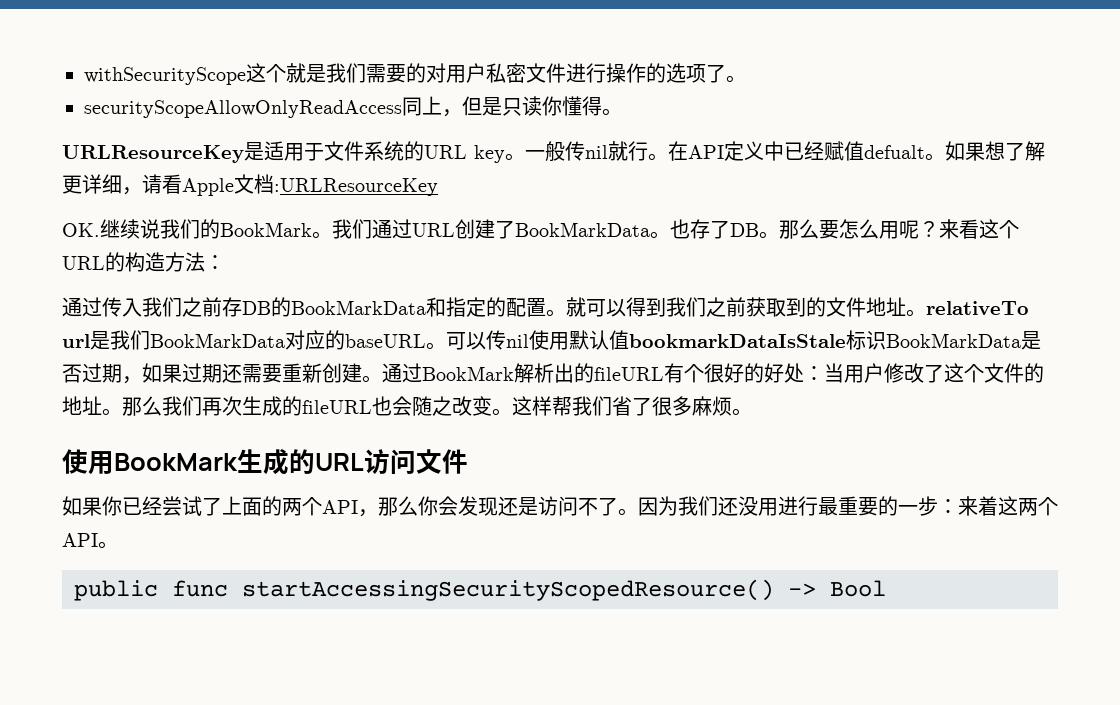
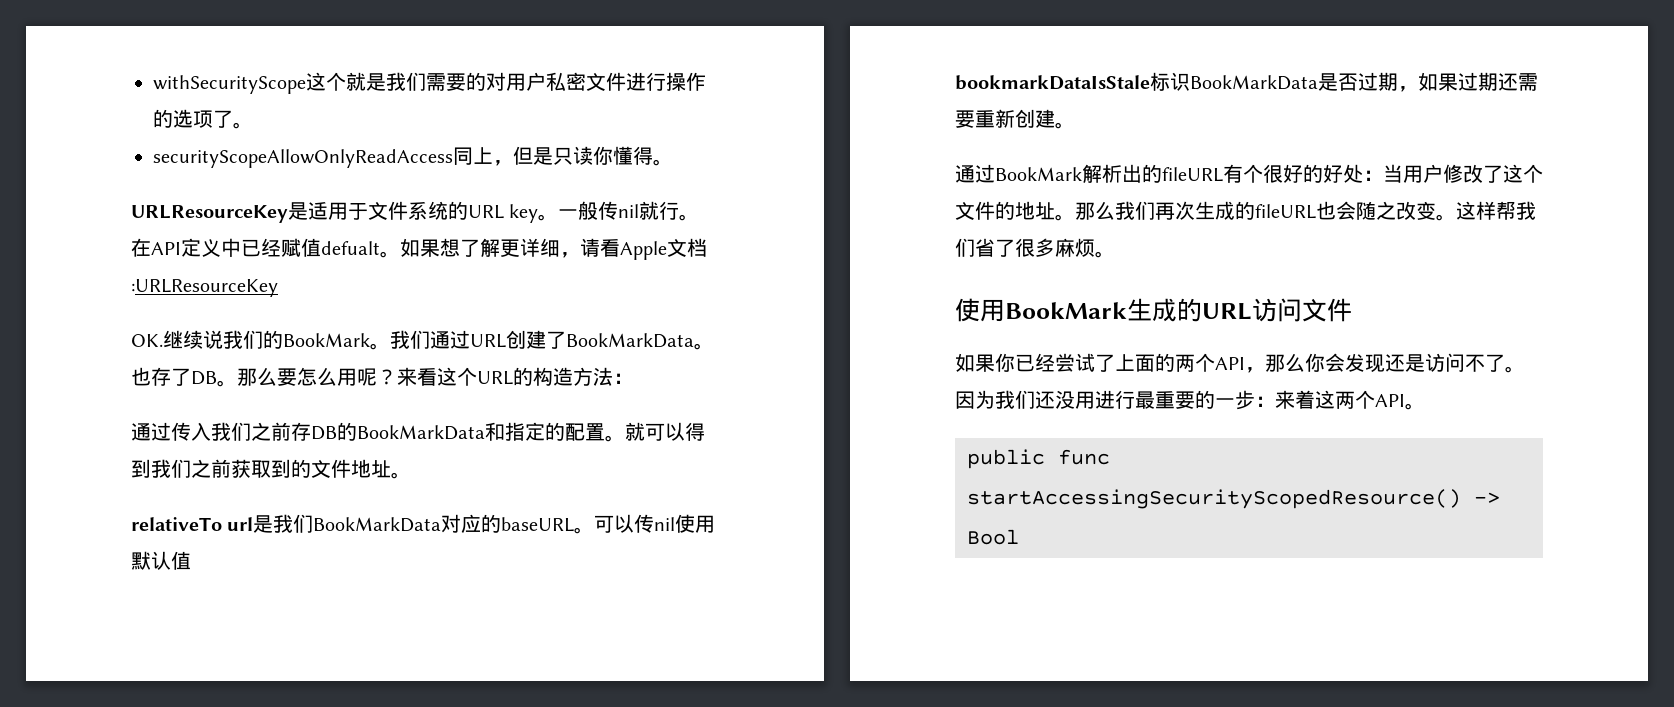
(926, 313) none -> (411, 475) //
(629, 340) none -> (191, 560) //
(382, 379) none -> (1075, 125) //

